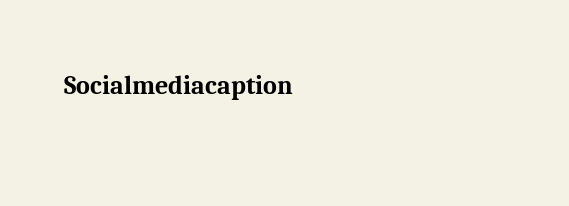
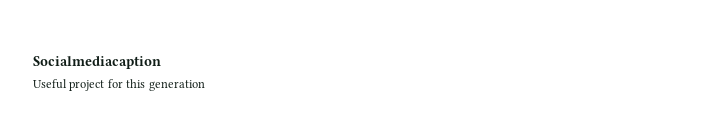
(293, 87) none -> [33,79,205,91] // Useful project for this generation

